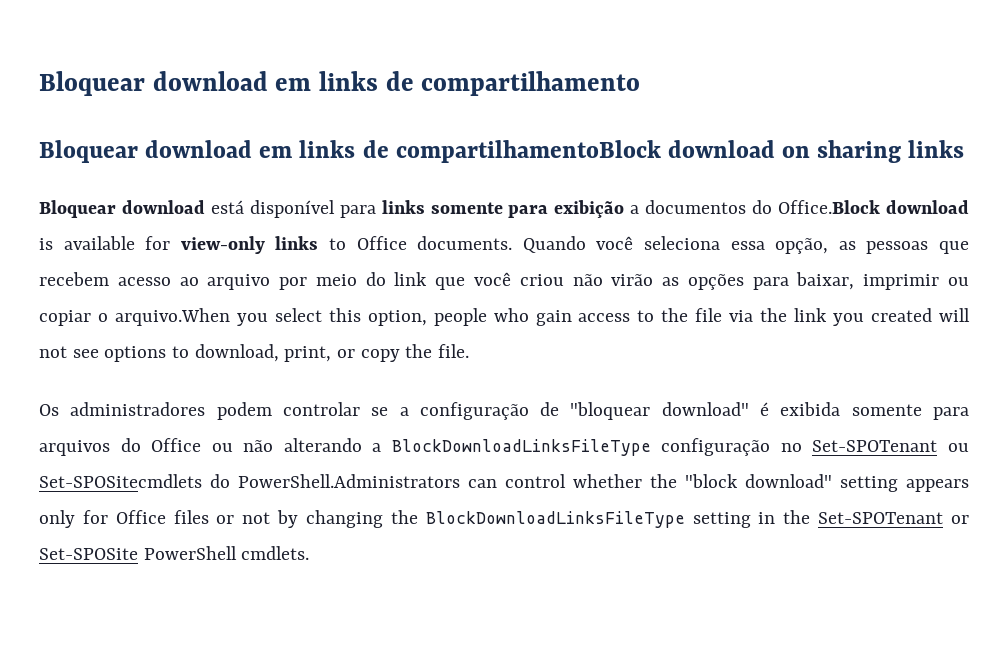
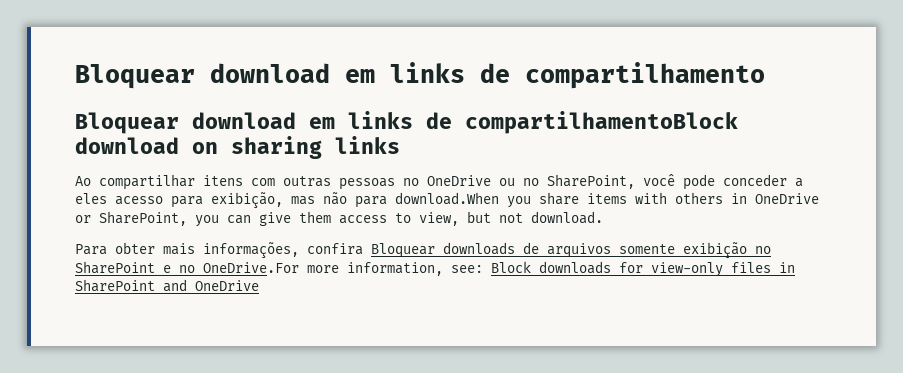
[39,200,969,218] [39,236,970,254] [39,272,970,290] [39,308,970,326] [39,344,470,362] [39,402,969,420] [39,438,969,456] [39,474,969,492] [39,510,970,528] [39,546,310,560] Bloquear download está disponível para links somente para exibição a documentos do Office.Block download is available for view-only links to Office documents. Quando você seleciona essa opção, as pessoas que recebem acesso ao arquivo por meio do link que você criou não virão as opções para baixar, imprimir ou copiar o arquivo.When you select this option, people who gain access to the file via the link you created will not see options to download, print, or copy the file. // Os administradores podem controlar se a configuração de "bloquear download" é exibida somente para arquivos do Office ou não alterando a BlockDownloadLinksFileType configuração no Set-SPOTenant ou Set-SPOSitecmdlets do PowerShell.Administrators can control whether the "block download" setting appears only for Office files or not by changing the BlockDownloadLinksFileType setting in the Set-SPOTenant or Set-SPOSite PowerShell cmdlets. -> [75,174,803,190] [75,192,819,209] [75,211,603,227] [75,242,771,259] [75,261,795,277] [75,279,259,292] Ao compartilhar itens com outras pessoas no OneDrive ou no SharePoint, você pode conceder a eles acesso para exibição, mas não para download.When you share items with others in OneDrive or SharePoint, you can give them access to view, but not download. // Para obter mais informações, confira Bloquear downloads de arquivos somente exibição no SharePoint e no OneDrive.For more information, see: Block downloads for view-only files in SharePoint and OneDrive

